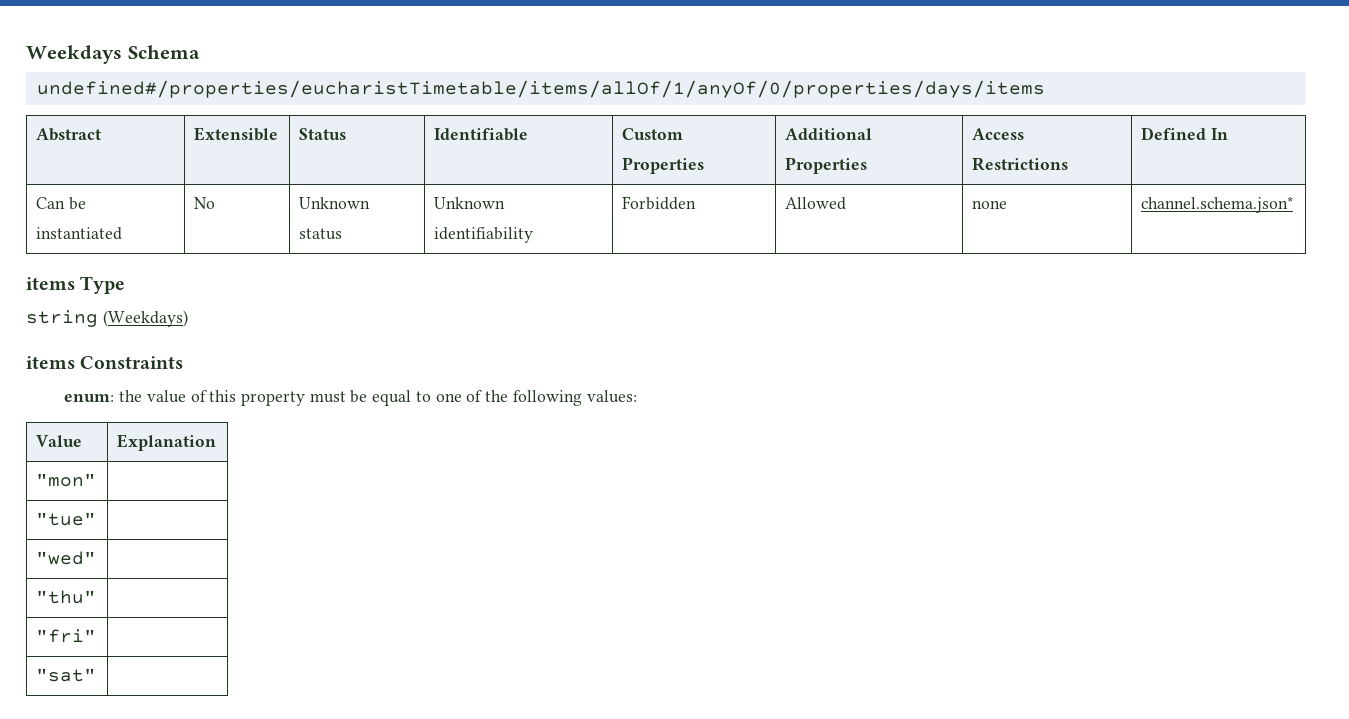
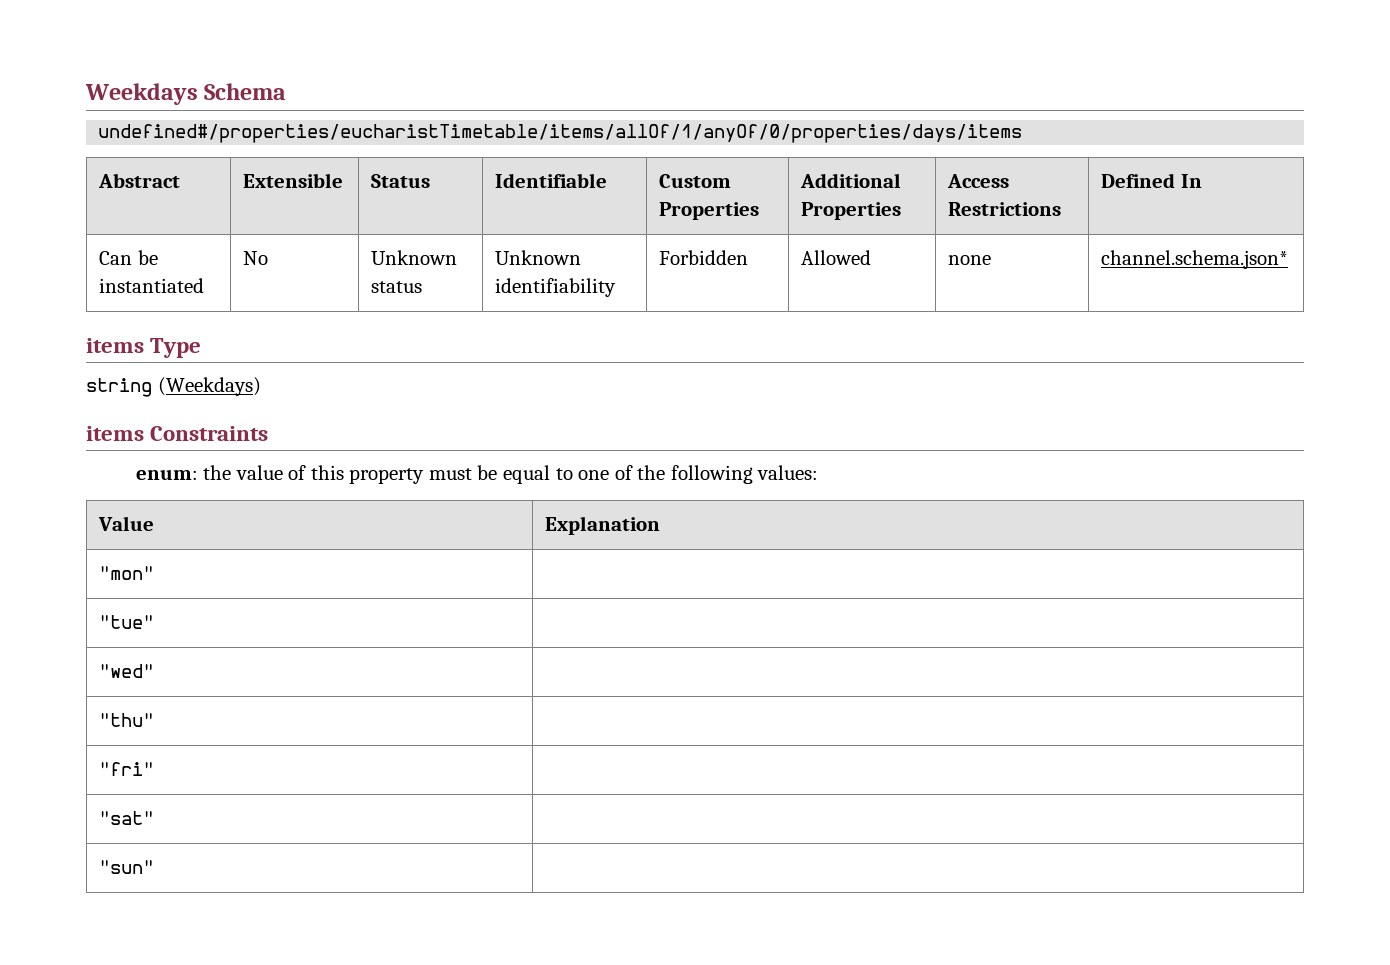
(97, 675) none -> [99,860,155,874] // "sun" |

